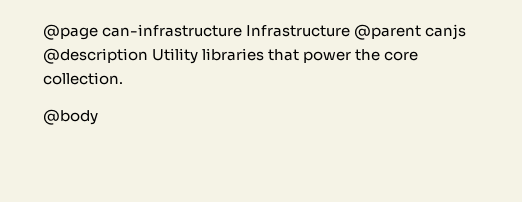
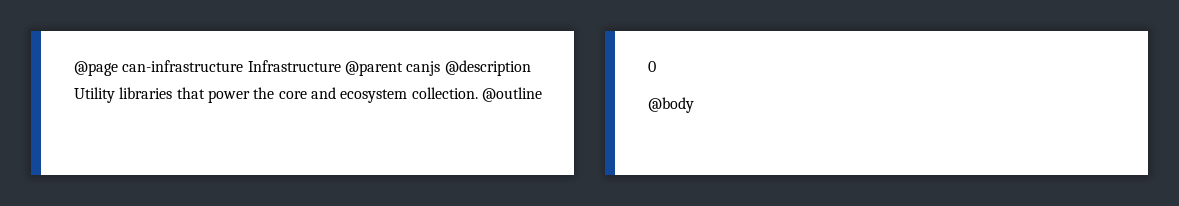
(419, 56) none -> [310,87,408,103] and ecosystem
(123, 78) none -> [481,87,542,102] [648,61,656,72] @outline 0

